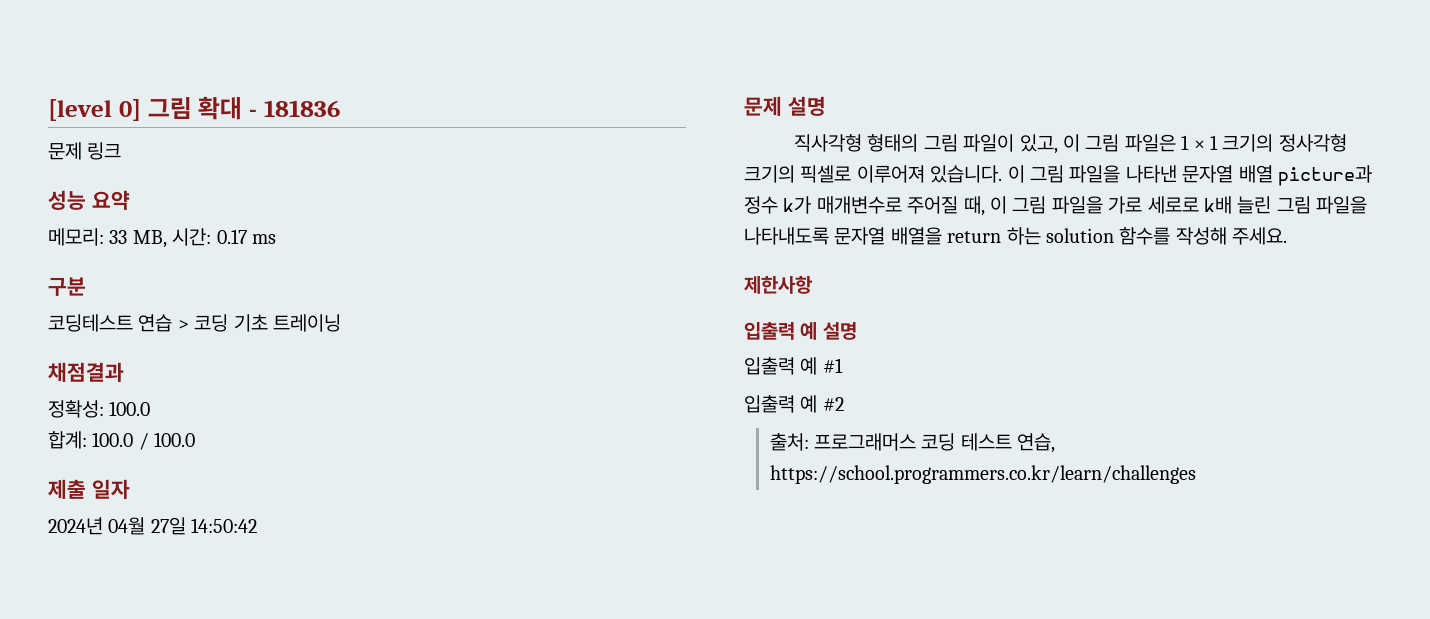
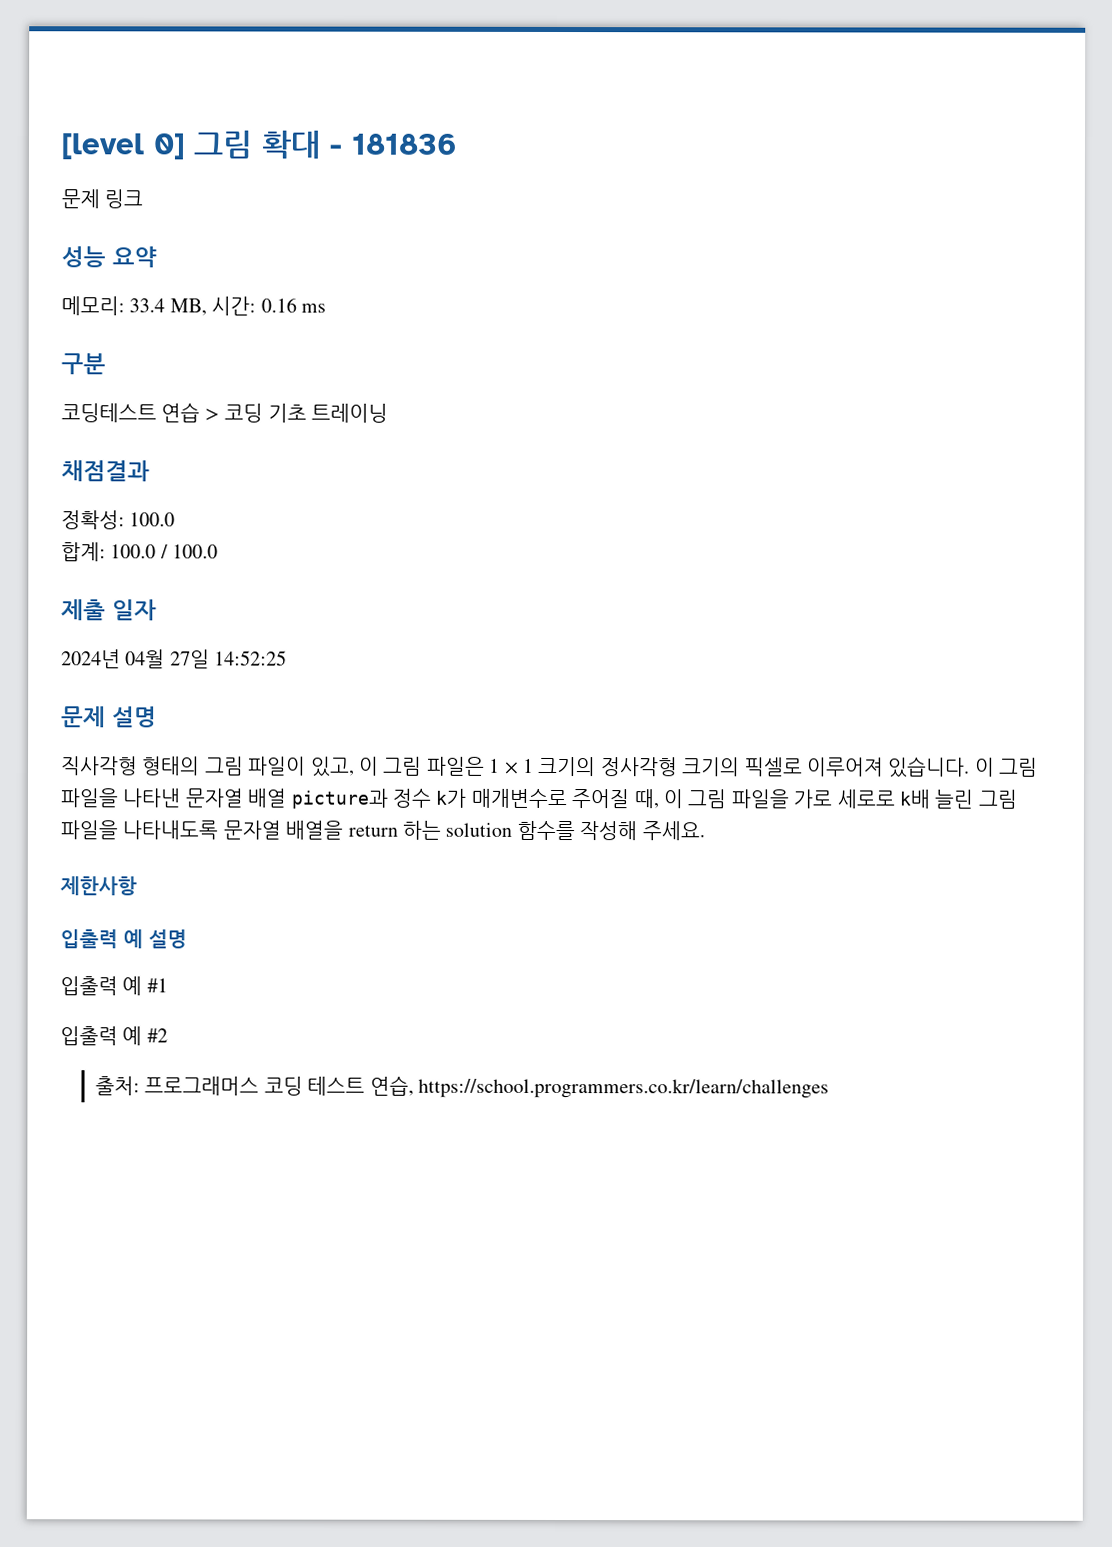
[109,230,128,244] 33 -> [129,298,166,313] 33.4
[216,229,247,244] 0.17 -> [260,297,297,313] 0.16
[191,518,258,533] 14:50:42 -> [214,650,288,666] 14:52:25

